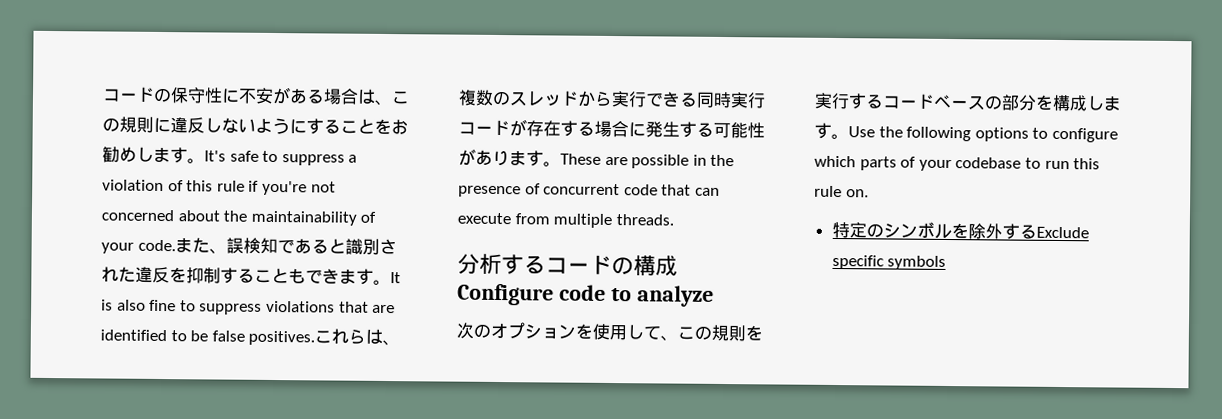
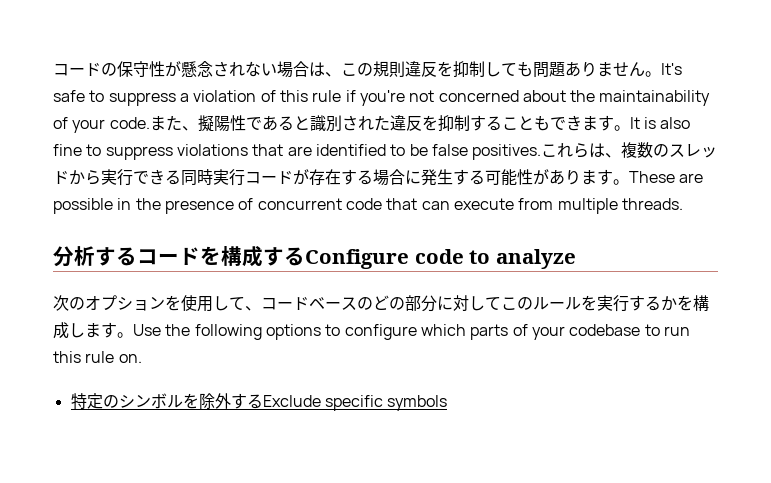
[221,86,325,105] に不安がある -> [165,61,277,77] が懸念されない
[153,117,409,135] [102,146,188,164] に違反しないようにすることをお勧めします -> [405,61,645,78] 違反を抑制しても問題ありません
[225,237,278,255] 誤検知 -> [197,115,246,132] 擬陽性
[611,255,678,277] の構成 -> [200,245,305,267] を構成する
[677,324,763,342] [814,92,1037,111] この規則を実行するコードベースの部分 -> [261,295,677,312] コードベースのどの部分に対してこのルールを実行するか

